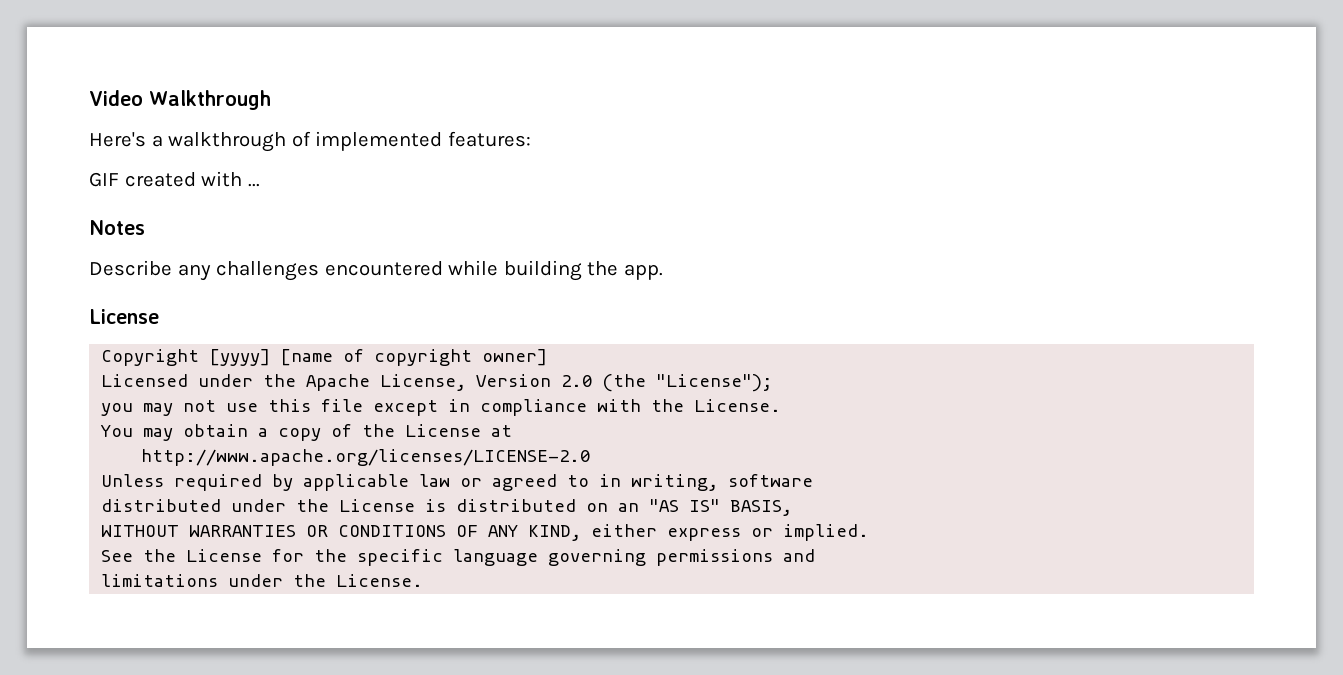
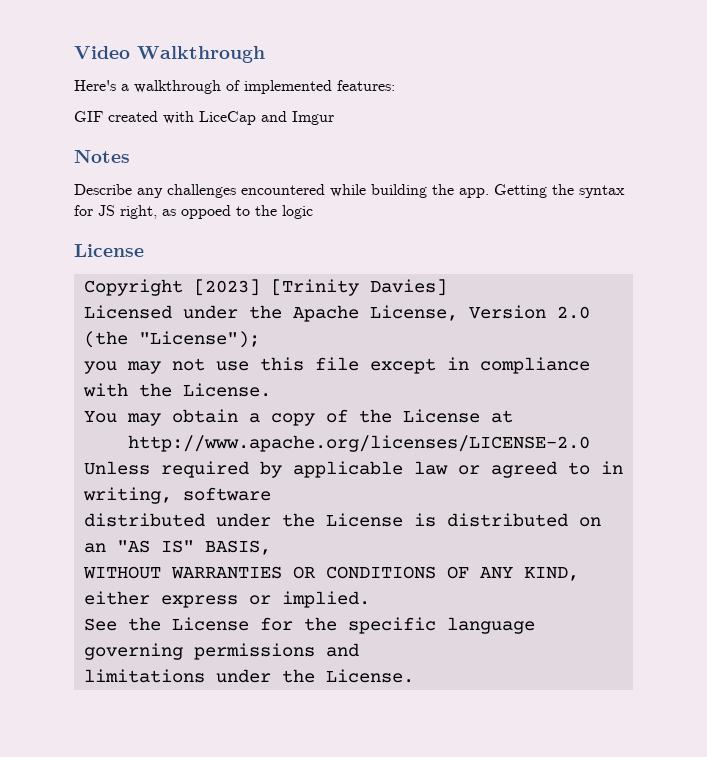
[247,183,260,187] ... -> [199,111,334,125] LiceCap and Imgur
[89,309,159,324] [101,349,548,366] // License // Copyright [yyyy] [name of copyright owner] -> [494,184,625,198] [74,205,313,219] [74,244,144,257] [83,279,447,296] Getting the syntax for JS right, as oppoed to the logic // License // Copyright [2023] [Trinity Davies]

